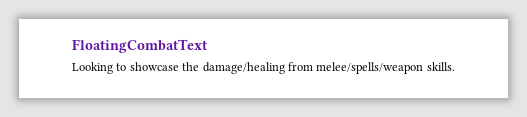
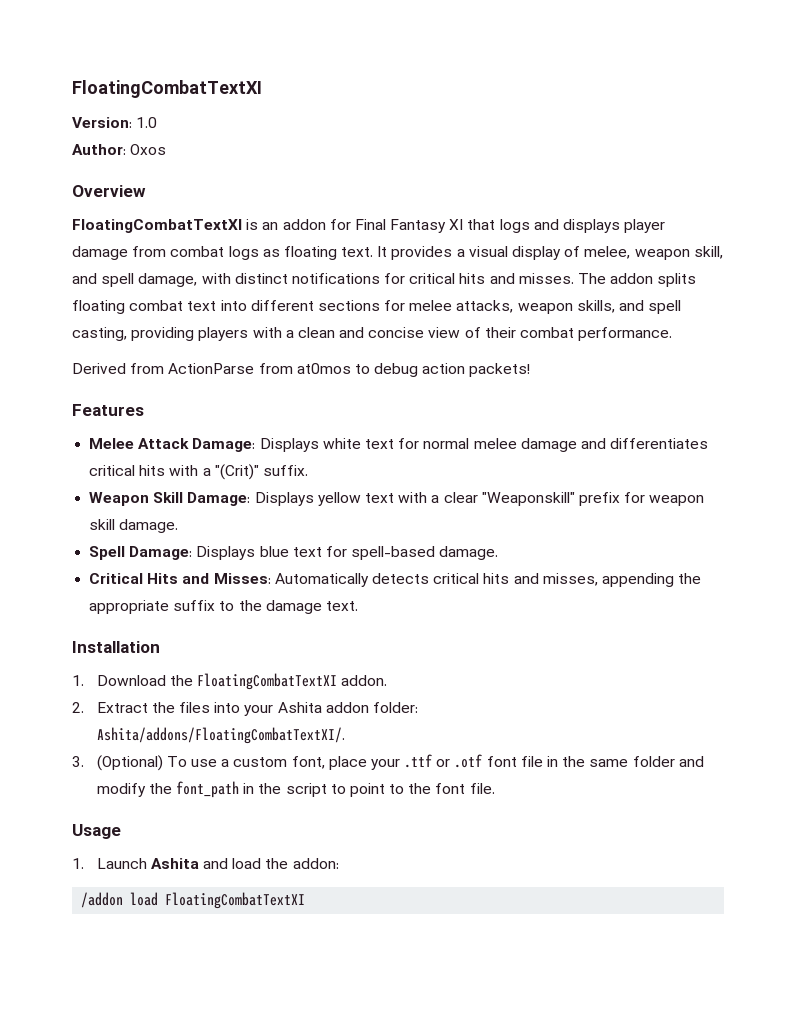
[72,39,207,53] [72,62,455,74] FloatingCombatText // Looking to showcase the damage/healing from melee/spells/weapon skills. -> [72,80,262,98] [72,117,158,128] [72,144,167,155] [72,185,146,197] [72,219,666,233] [72,246,723,260] [72,273,697,287] [72,300,682,314] [72,327,673,341] [72,363,531,377] [72,404,144,416] [89,438,709,452] [89,464,308,480] [89,492,705,506] [89,519,179,533] [89,546,499,560] [89,573,702,587] [89,600,358,614] [72,641,160,653] [72,673,388,690] [72,702,418,716] [96,727,345,744] [72,754,704,771] [96,781,495,798] [72,824,121,839] [72,858,339,869] [81,892,306,909] FloatingCombatTextXI // Version: 1.0 // Author: Oxos // Overview // FloatingCombatTextXI is an addon for Final Fantasy XI that logs and displays player damage from combat logs as floating text. It provides a visual display of melee, weapon skill, and spell damage, with distinct notifications for critical hits and misses. The addon splits floating combat text into different sections for melee attacks, weapon skills, and spell casting, providing players with a clean and concise view of their combat performance. // Derived from ActionParse from at0mos to debug action packets! // Features // Melee Attack Damage: Displays white text for normal melee damage and differentiates critical hits with a "(Crit)" suffix. // Weapon Skill Damage: Displays yellow text with a clear "Weaponskill" prefix for weapon skill damage. // Spell Damage: Displays blue text for spell-based damage. // Critical Hits and Misses: Automatically detects critical hits and misses, appending the appropriate suffix to the damage text. // Installation // 1. Download the FloatingCombatTextXI addon. // 2. Extract the files into your Ashita addon folder: // Ashita/addons/FloatingCombatTextXI/. // 3. (Optional) To use a custom font, place your .ttf or .otf font file in the same folder and modify the font_path in the script to point to the font file. // Usage // 1. Launch Ashita and load the addon: // /addon load FloatingCombatTextXI

